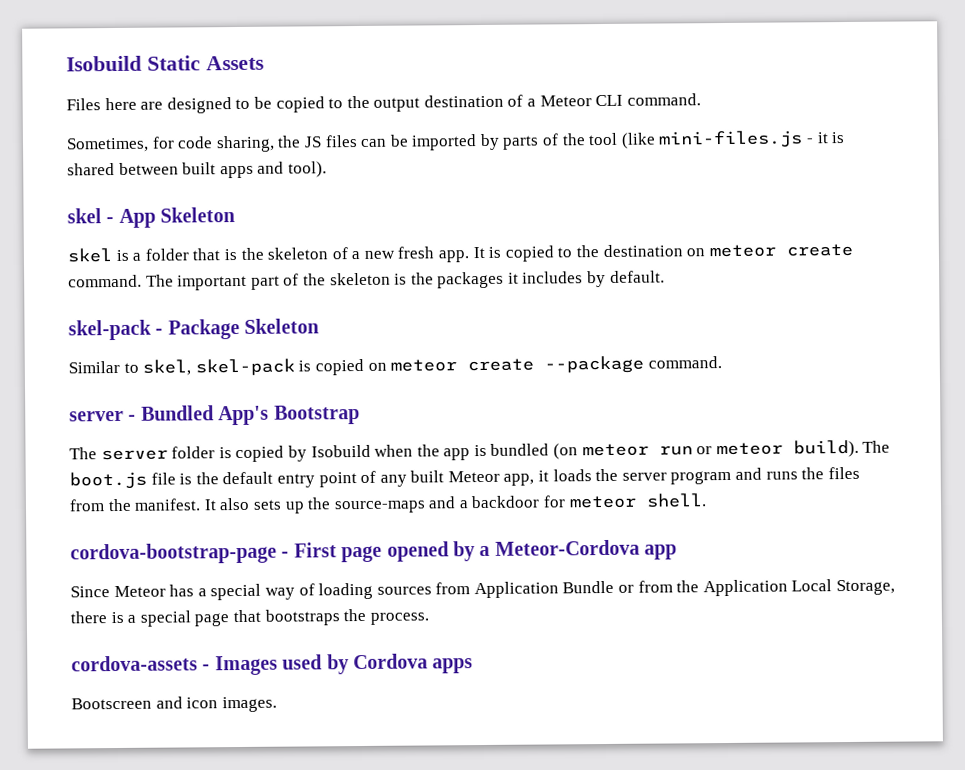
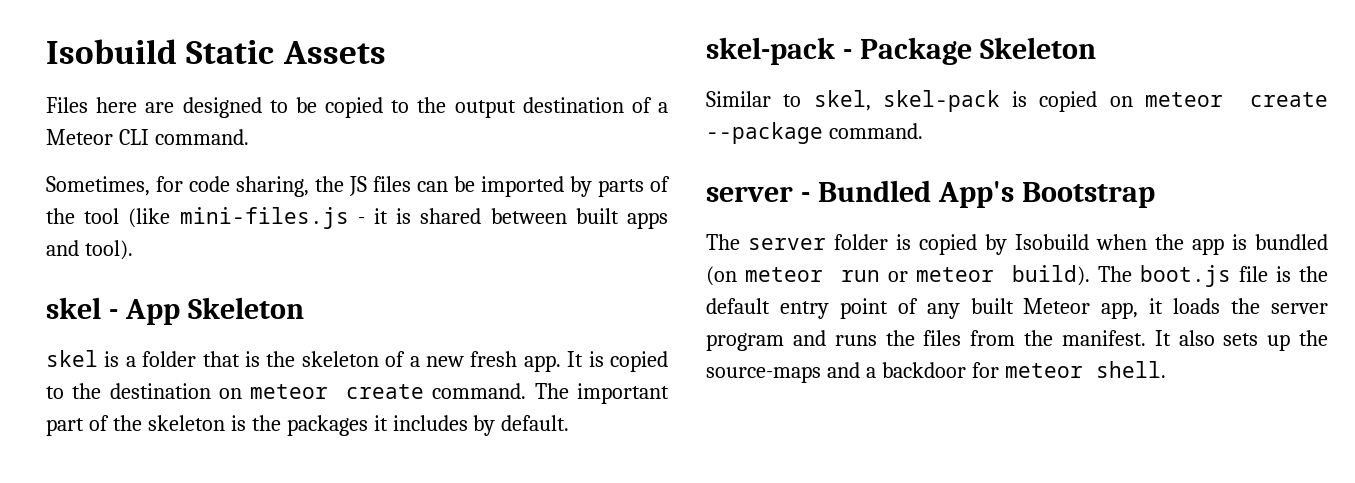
[70,539,678,565] [70,579,896,601] [70,608,429,627] [71,653,474,676] [71,696,277,713] // cordova-bootstrap-page - First page opened by a Meteor-Cordova app // Since Meteor has a special way of loading sources from Application Bundle or from the Application Local Storage, there is a special page that bootstraps the process. // cordova-assets - Images used by Cordova apps // Bootscreen and icon images. -> (1166, 369) none

